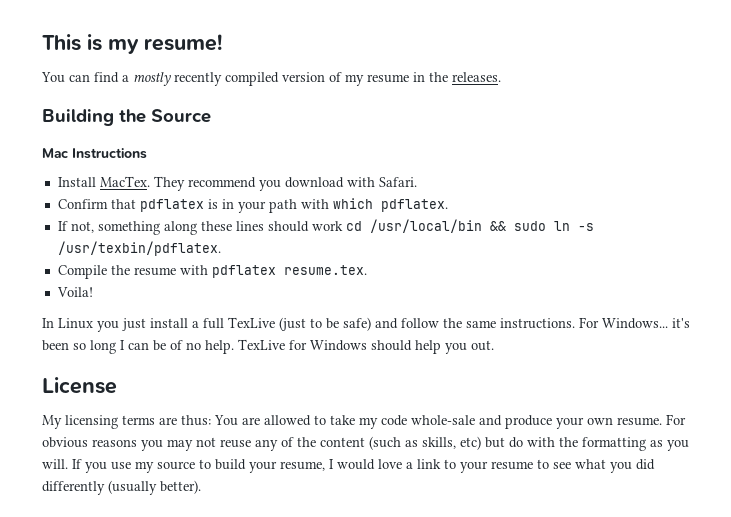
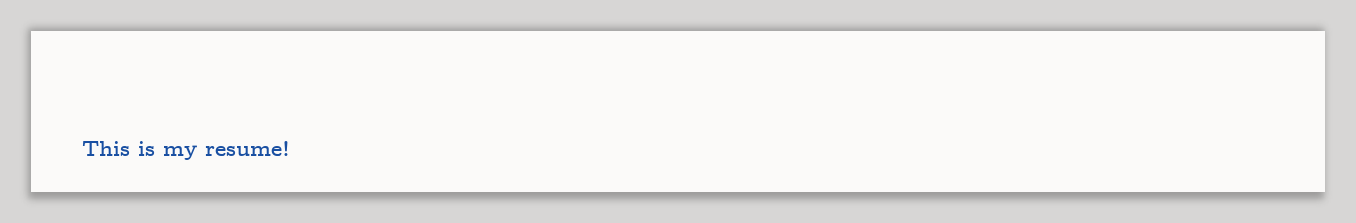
[41,72,501,86] [42,109,211,126] [42,148,147,159] [57,176,417,191] [57,198,448,213] [57,219,594,235] [57,241,221,256] [57,265,367,279] [56,287,93,297] [42,317,690,332] [42,339,494,354] [42,377,117,394] [42,414,686,429] [42,436,689,451] [42,459,655,473] [42,480,201,495] // You can find a mostly recently compiled version of my resume in the releases. // Building the Source // Mac Instructions // Install MacTex. They recommend you download with Safari. // Confirm that pdflatex is in your path with which pdflatex. // If not, something along these lines should work cd /usr/local/bin && sudo ln -s /usr/texbin/pdflatex. // Compile the resume with pdflatex resume.tex. // Voila! // In Linux you just install a full TexLive (just to be safe) and follow the same instructions. For Windows... it's been so long I can be of no help. TexLive for Windows should help you out. // License // My licensing terms are thus: You are allowed to take my code whole-sale and produce your own resume. For obvious reasons you may not reuse any of the content (such as skills, etc) but do with the formatting as you will. If you use my source to build your resume, I would love a link to your resume to see what you did differently (usually better). -> (290, 148) none

